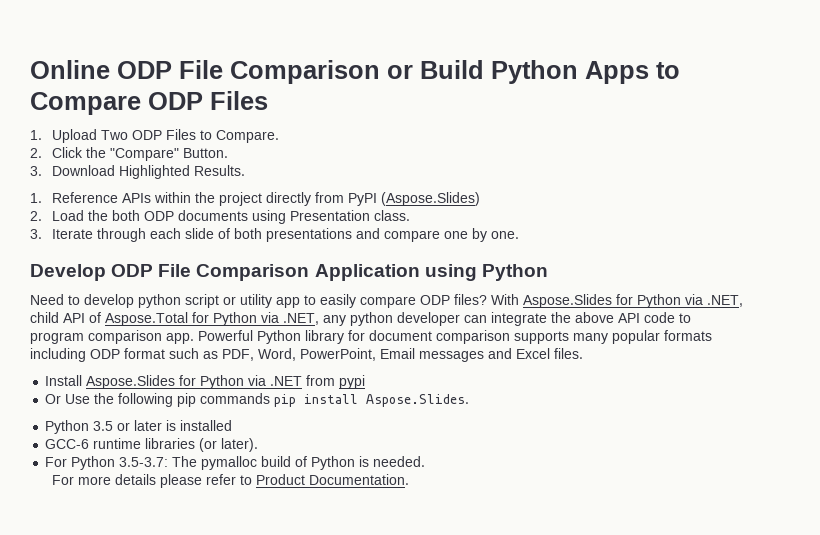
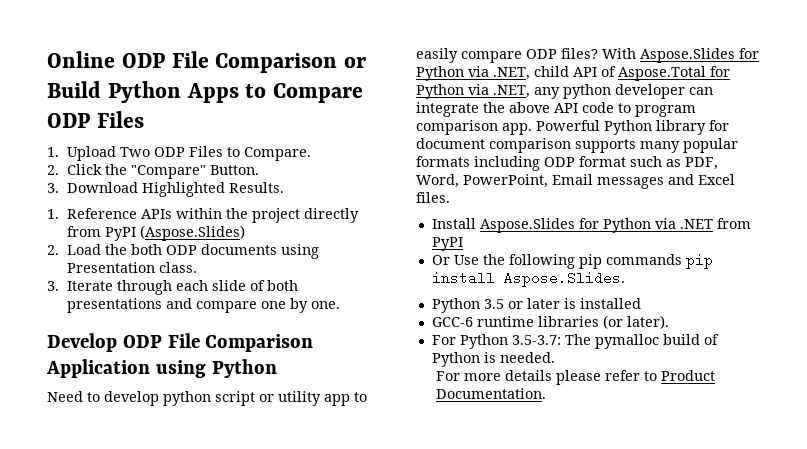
[339,375,366,389] pypi -> [431,237,463,251] PyPI

